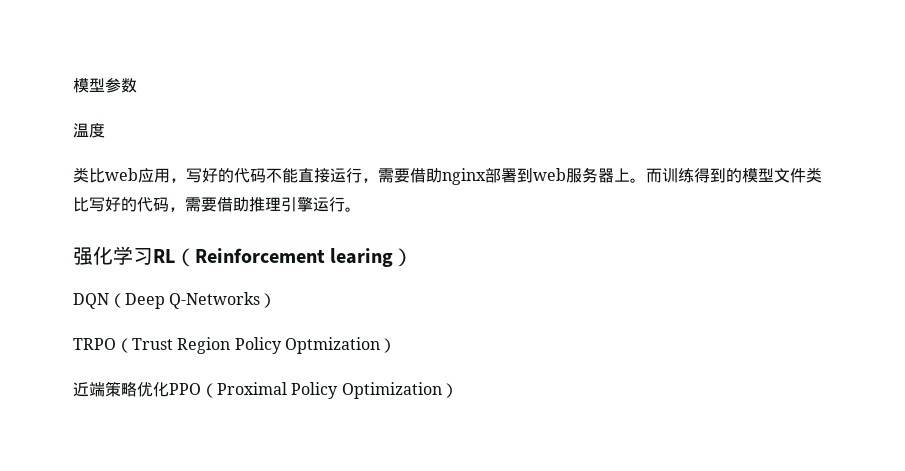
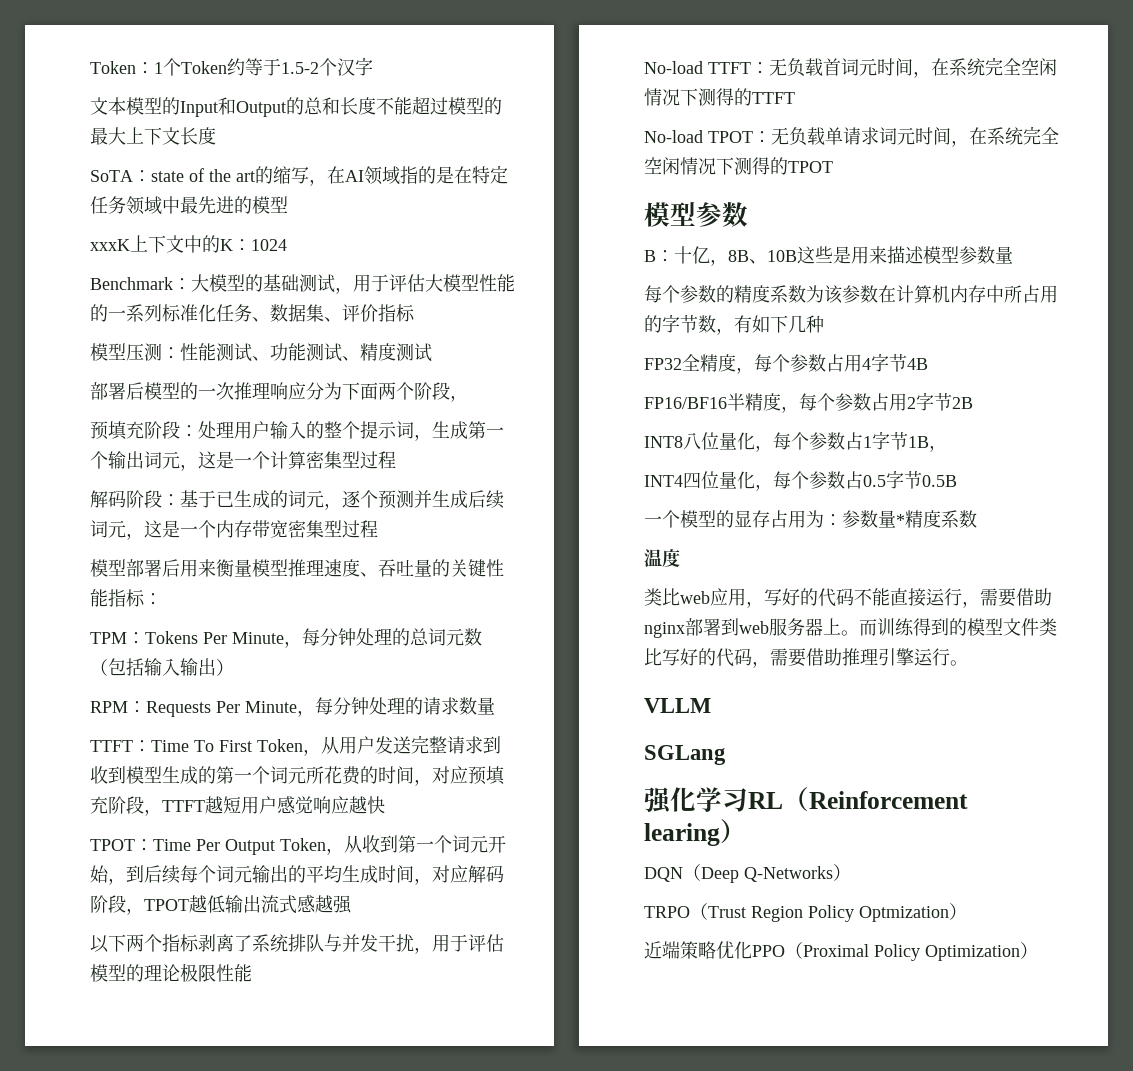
[73,78,121,93] 模型参 -> [90,57,373,76] [90,96,502,117] [90,127,216,145] [90,165,508,186] [90,196,288,215] [90,235,287,253] [90,274,515,294] [90,304,415,322] [90,343,432,362] [90,382,468,402] [90,421,504,441] [90,451,396,471] [90,490,504,510] [90,520,378,540] [90,559,504,577] [90,589,162,607] [90,628,482,648] [90,658,234,676] [90,697,495,717] [90,735,501,756] [90,766,506,786] [90,796,385,816] [90,835,506,855] [90,865,504,885] [90,895,352,915] [90,934,504,954] [90,963,252,982] [644,57,1057,78] [644,88,795,106] [644,126,1059,147] [644,157,833,175] [644,202,748,227] [644,246,1013,266] [644,285,1058,304] [644,314,824,335] [644,353,928,374] [644,392,973,413] [644,431,947,452] [644,470,957,491] [644,510,959,528] Token：1个Token约等于1.5-2个汉字 // 文本模型的Input和Output的总和长度不能超过模型的最大上下文长度 // SoTA：state of the art的缩写，在AI领域指的是在特定任务领域中最先进的模型 // xxxK上下文中的K：1024 // Benchmark：大模型的基础测试，用于评估大模型性能的一系列标准化任务、数据集、评价指标 // 模型压测：性能测试、功能测试、精度测试 // 部署后模型的一次推理响应分为下面两个阶段， // 预填充阶段：处理用户输入的整个提示词，生成第一个输出词元，这是一个计算密集型过程 // 解码阶段：基于已生成的词元，逐个预测并生成后续词元，这是一个内存带宽密集型过程 // 模型部署后用来衡量模型推理速度、吞吐量的关键性能指标： // TPM：Tokens Per Minute，每分钟处理的总词元数（包括输入输出） // RPM：Requests Per Minute，每分钟处理的请求数量 // TTFT：Time To First Token，从用户发送完整请求到收到模型生成的第一个词元所花费的时间，对应预填充阶段，TTFT越短用户感觉响应越快 // TPOT：Time Per Output Token，从收到第一个词元开始，到后续每个词元输出的平均生成时间，对应解码阶段，TPOT越低输出流式感越强 // 以下两个指标剥离了系统排队与并发干扰，用于评估模型的理论极限性能 // No-load TTFT：无负载首词元时间，在系统完全空闲情况下测得的TTFT // No-load TPOT：无负载单请求词元时间，在系统完全空闲情况下测得的TPOT // 模型参数 // B：十亿，8B、10B这些是用来描述模型参数量 // 每个参数的精度系数为该参数在计算机内存中所占用的字节数，有如下几种 // FP32全精度，每个参数占用4字节4B // FP16/BF16半精度，每个参数占用2字节2B // INT8八位量化，每个参数占1字节1B， // INT4四位量化，每个参数占0.5字节0.5B // 一个模型的显存占用为：参数量*精度系
(361, 209) none -> [644,698,711,713] [644,745,726,765] // VLLM // SGLang

